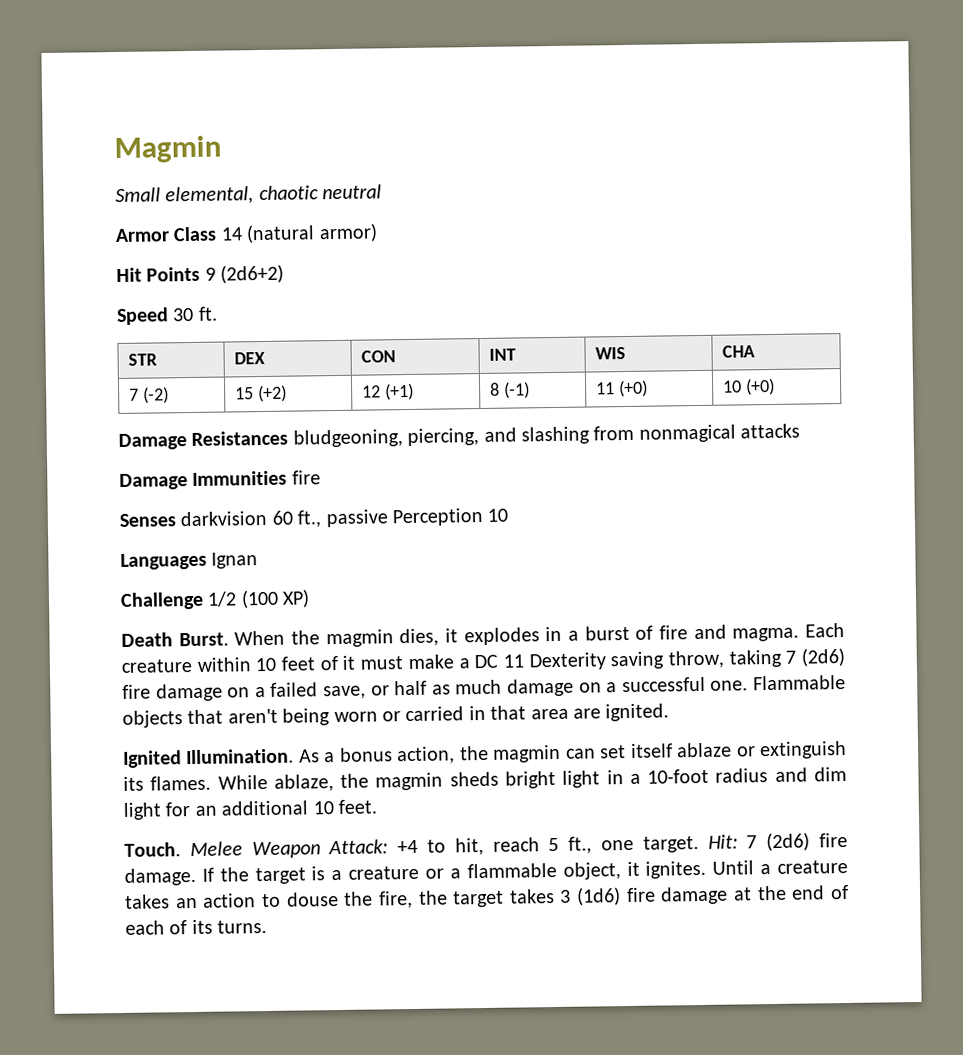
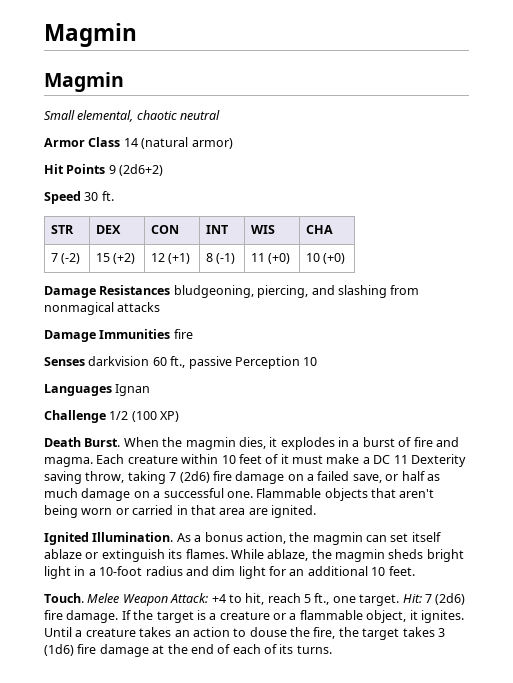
[114,135,222,164] Magmin -> [44,23,137,47] [44,72,124,92] Magmin // Magmin

